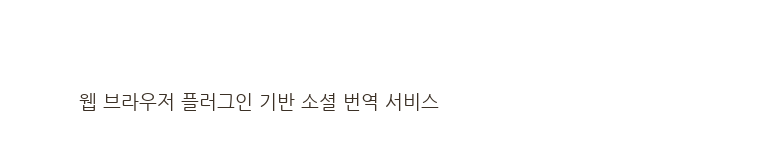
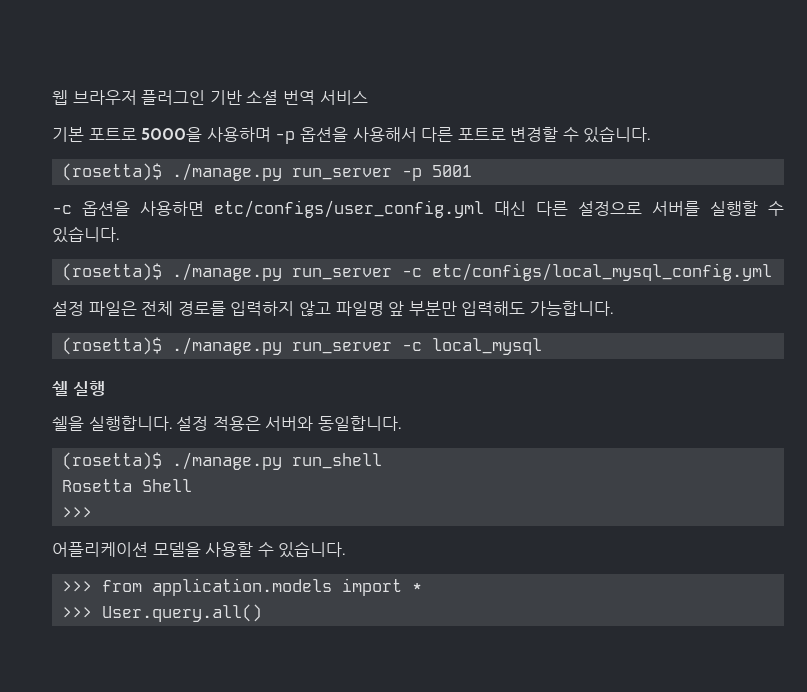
(439, 102) none -> [52,126,651,144] [62,163,473,181] [52,200,784,218] [52,226,119,243] [62,263,773,281] [52,301,613,316] [62,337,543,355] [52,381,105,396] [52,416,401,431] [62,452,383,470] [62,479,193,492] [62,507,93,518] [52,541,346,558] [62,578,423,596] [62,604,263,622] // 기본 포트로 5000을 사용하며 -p 옵션을 사용해서 다른 포트로 변경할 수 있습니다. // (rosetta)$ ./manage.py run_server -p 5001 // -c 옵션을 사용하면 etc/configs/user_config.yml 대신 다른 설정으로 서버를 실행할 수 있습니다. // (rosetta)$ ./manage.py run_server -c etc/configs/local_mysql_config.yml // 설정 파일은 전체 경로를 입력하지 않고 파일명 앞 부분만 입력해도 가능합니다. // (rosetta)$ ./manage.py run_server -c local_mysql // 쉘 실행 // 쉘을 실행합니다. 설정 적용은 서버와 동일합니다. // (rosetta)$ ./manage.py run_shell // Rosetta Shell // >>> // 어플리케이션 모델을 사용할 수 있습니다. // >>> from application.models import * // >>> User.query.all()

